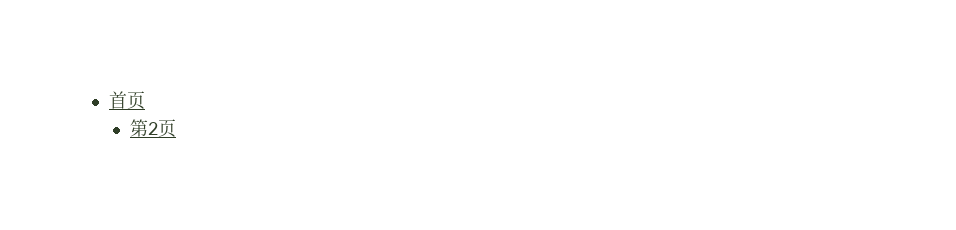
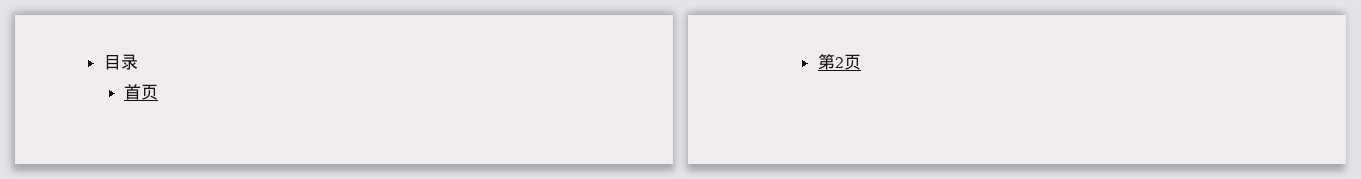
(108, 100) none -> [103,54,138,70] 目录 //

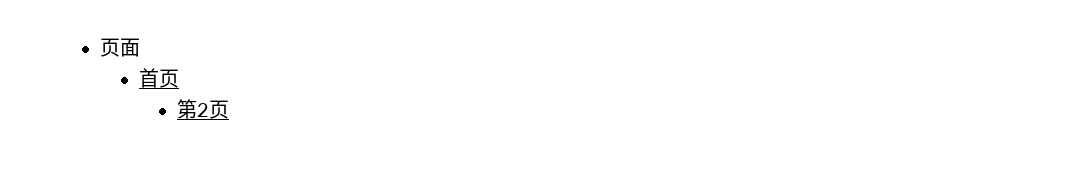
[103,54,138,70] 目录 -> [100,38,140,57] 页面

